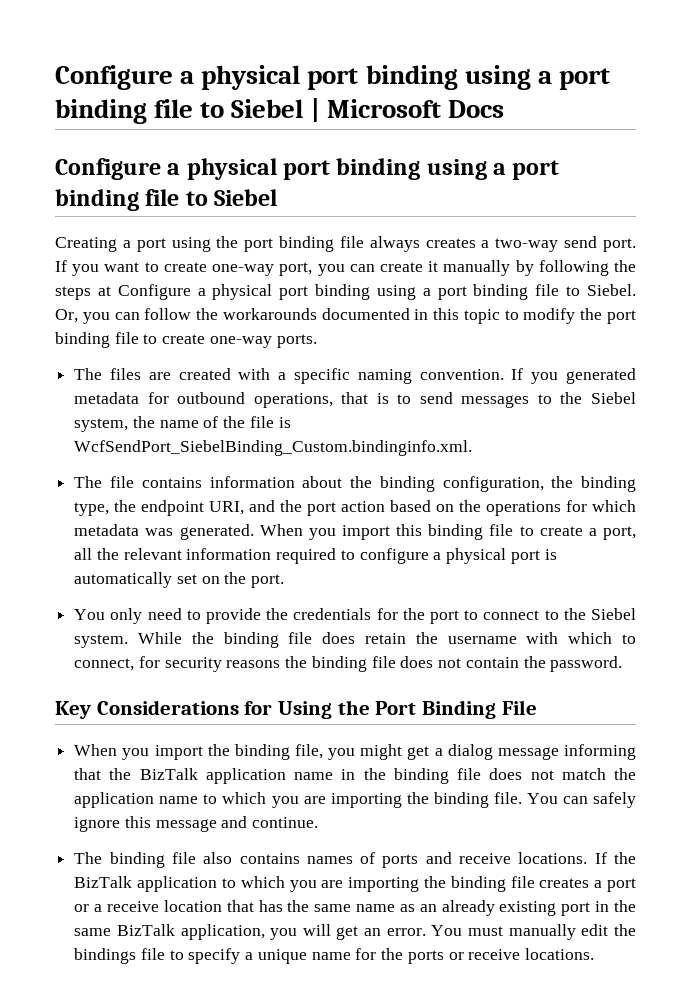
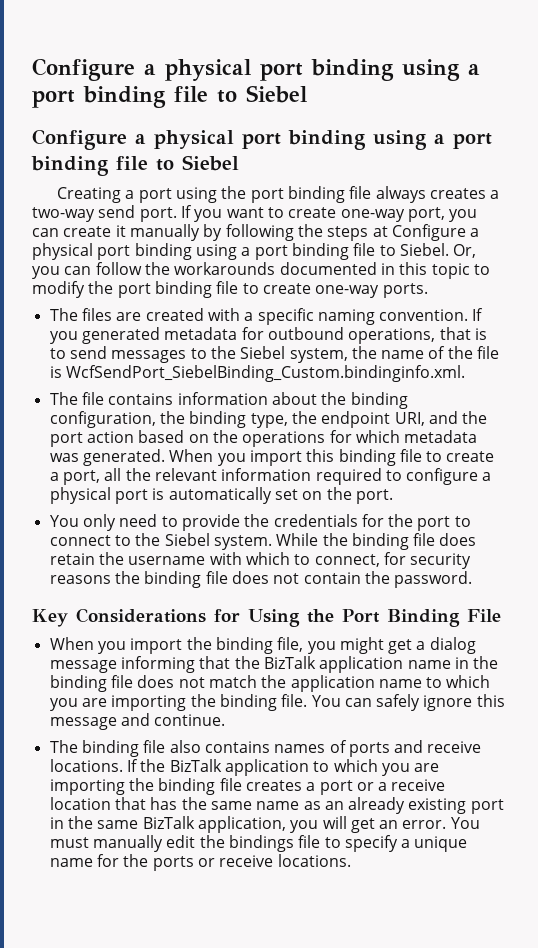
[310,98,504,122] | Microsoft Docs -> (307, 94) none

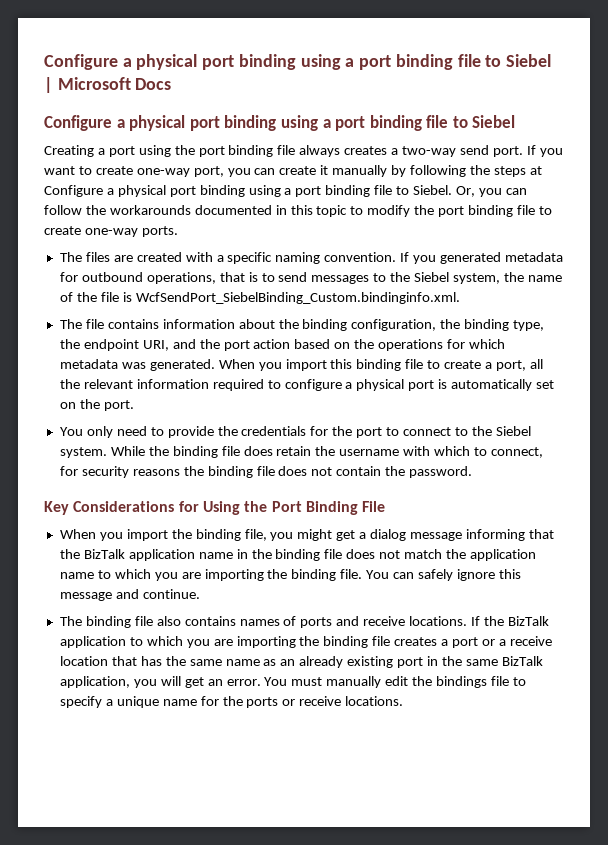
(307, 94) none -> [44,77,172,93] | Microsoft Docs

